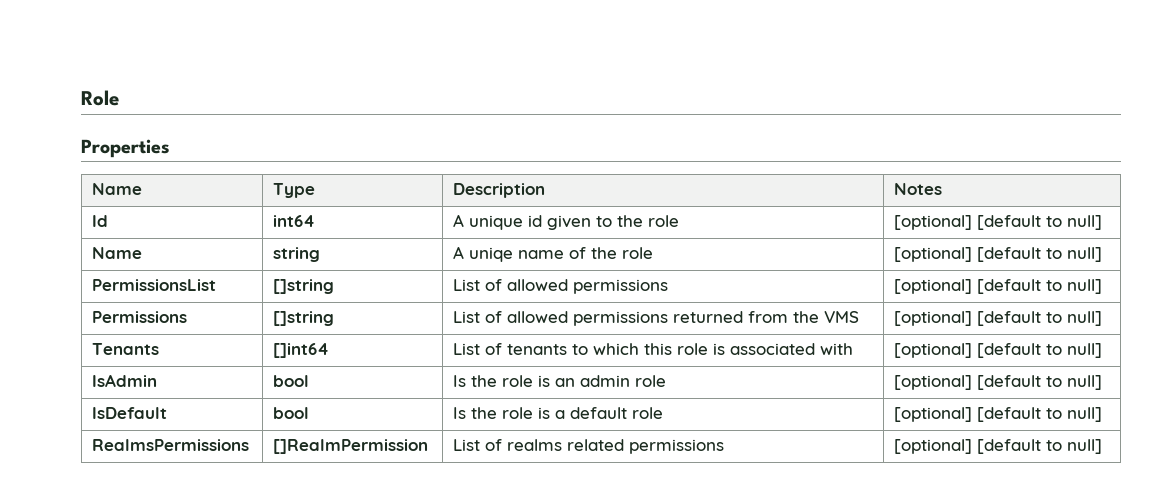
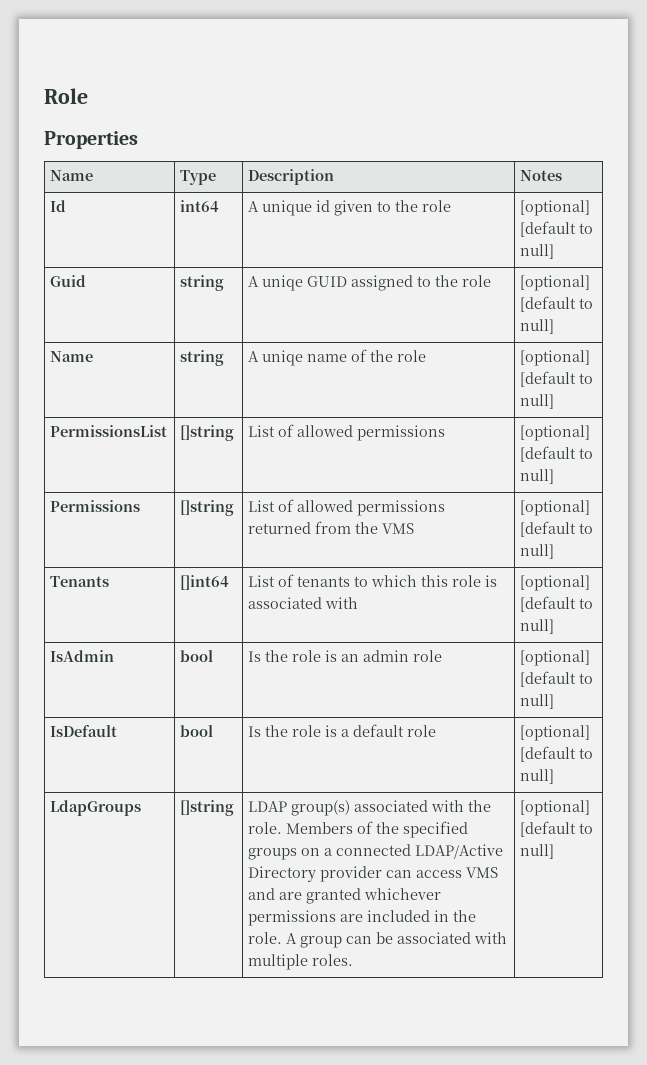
(1102, 222) none -> [50,275,87,287] [180,275,225,291] [248,275,492,291] [520,275,591,291] [520,296,594,312] [520,319,555,334] // Guid | string | A uniqe GUID assigned to the role | [optional] [default to null]
[91,439,249,451] [272,439,428,454] [452,439,724,454] RealmsPermissions | []RealmPermission | List of realms related permissions -> [50,800,142,816] [180,800,235,816] [248,800,492,816] [248,821,469,838] [248,844,504,860] [248,866,499,882] [248,888,442,904] [248,910,477,926] [248,932,508,948] [248,954,354,970] LdapGroups | []string | LDAP group(s) associated with the role. Members of the specified groups on a connected LDAP/Active Directory provider can access VMS and are granted whichever permissions are included in the role. A group can be associated with multiple roles.

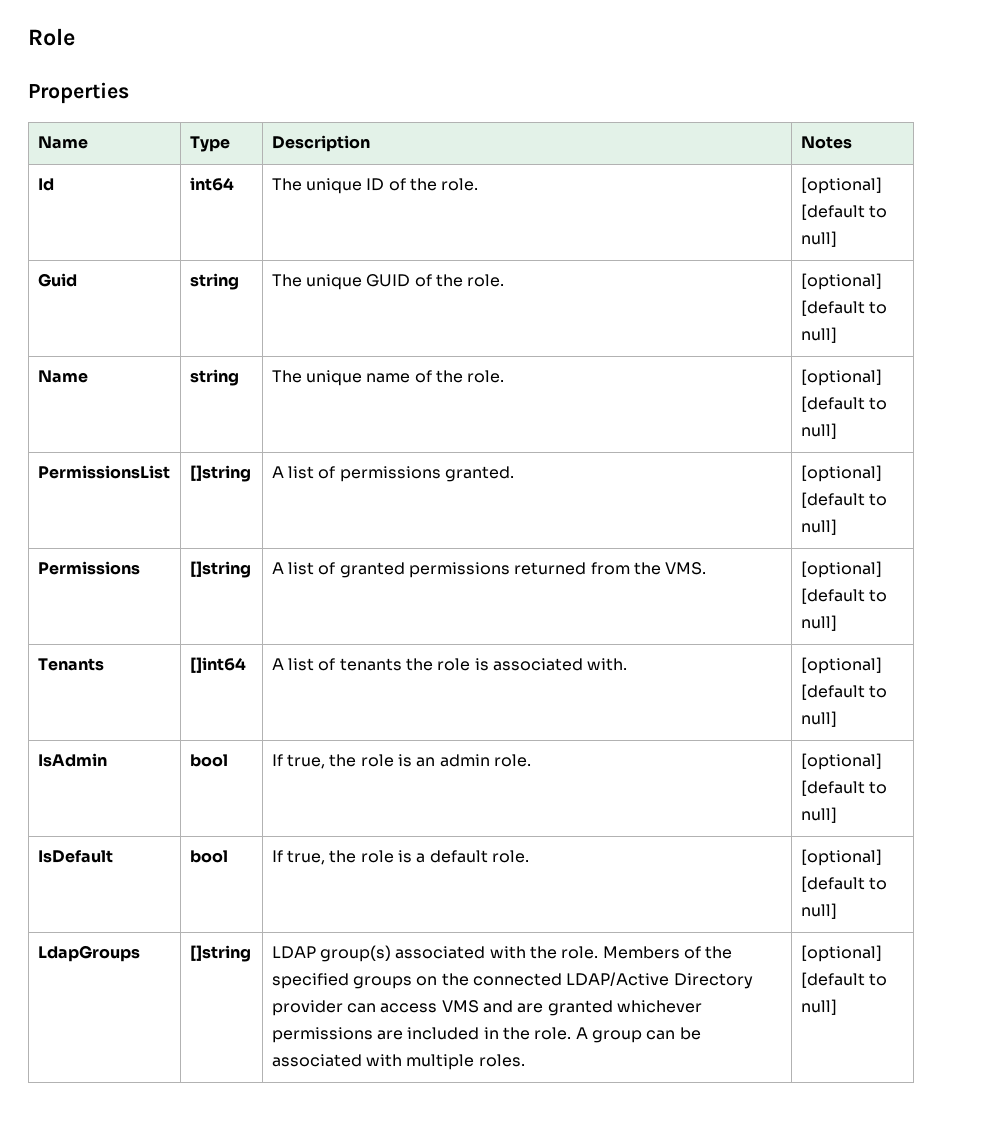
[248,200,452,216] A unique id given to the role -> [271,178,479,194] The unique ID of the role.
[248,275,492,291] A uniqe GUID assigned to the role -> [271,274,505,290] The unique GUID of the role.
[248,350,304,366] A uniqe -> [271,370,363,386] The unique
[397,350,427,362] role -> [467,370,505,383] role.
[248,424,446,441] List of allowed permissions -> [271,466,515,482] A list of permissions granted.
[248,499,354,512] List of allowed -> [271,562,405,578] A list of granted
[382,523,415,534] VMS -> [665,562,707,575] VMS.
[248,574,449,587] List of tenants to which this -> [271,658,434,671] A list of tenants the
[325,597,359,609] with -> [587,658,628,671] with.
[248,651,262,662] Is -> [271,754,326,769] If true,
[413,650,443,662] role -> [494,754,532,767] role.
[248,726,262,737] Is -> [271,850,326,865] If true,
[407,725,437,737] role -> [492,850,530,863] role.
[324,848,333,856] a -> [441,973,469,986] the

